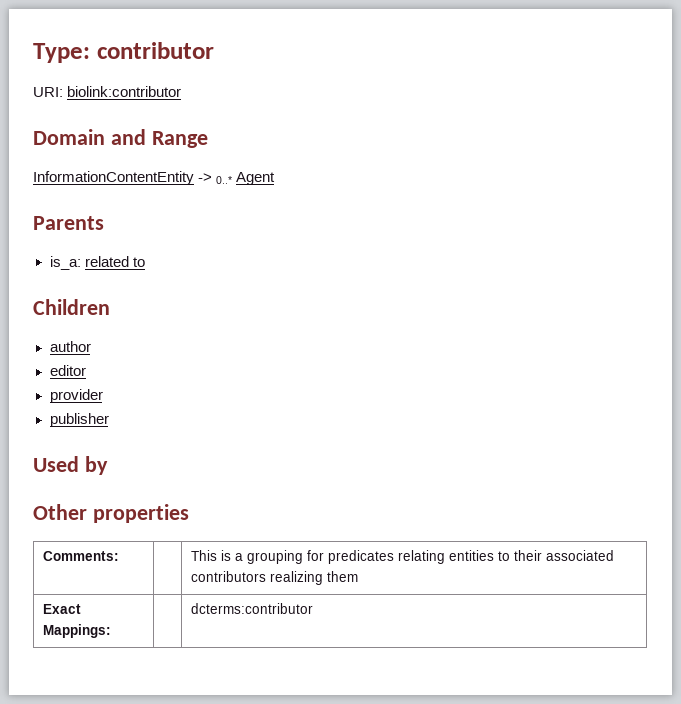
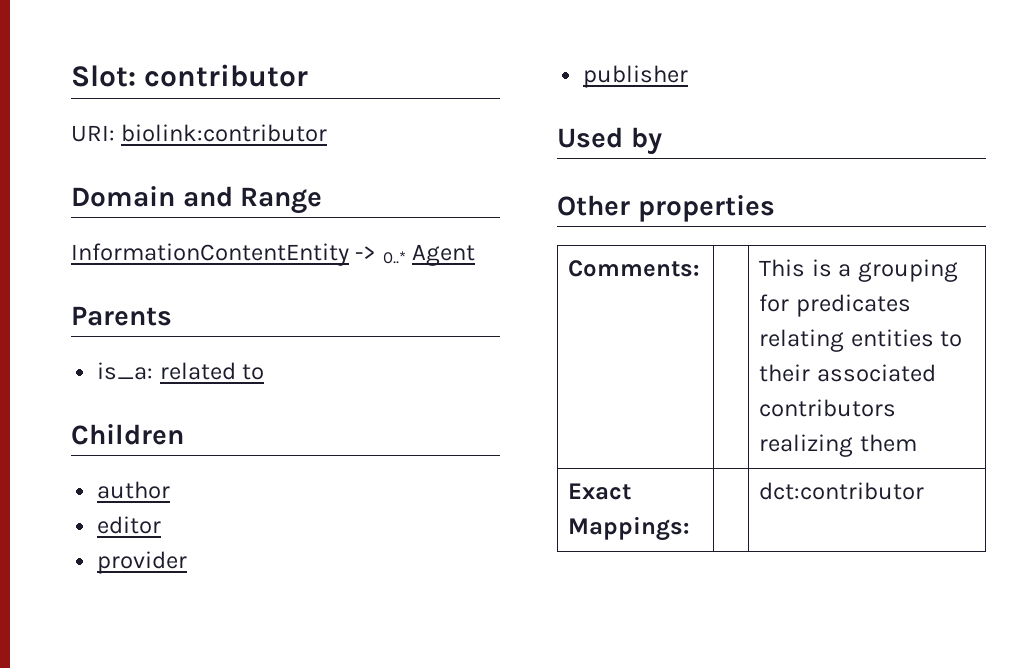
[33,43,90,63] Type: -> [71,65,136,87] Slot:
[191,603,314,614] dcterms:contributor -> [759,482,925,500] dct:contributor

